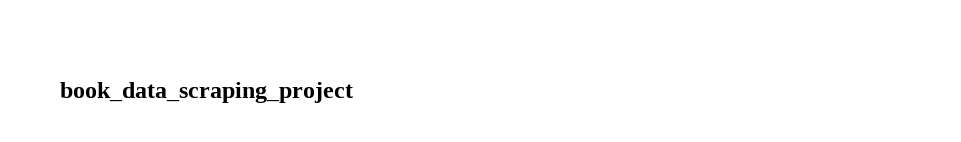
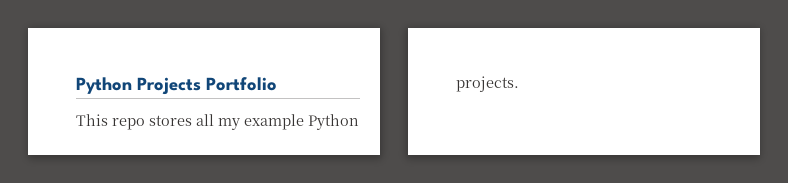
[60,82,353,103] book_data_scraping_project -> [76,77,277,95] [76,114,359,130] [456,76,519,92] Python Projects Portfolio // This repo stores all my example Python projects.

